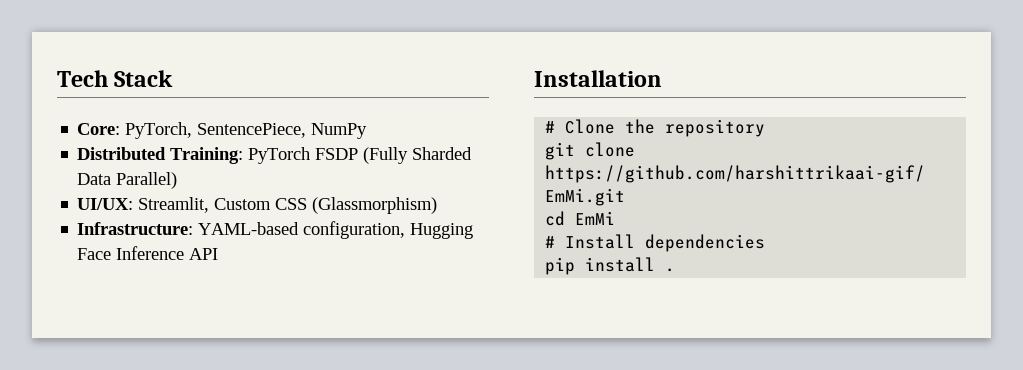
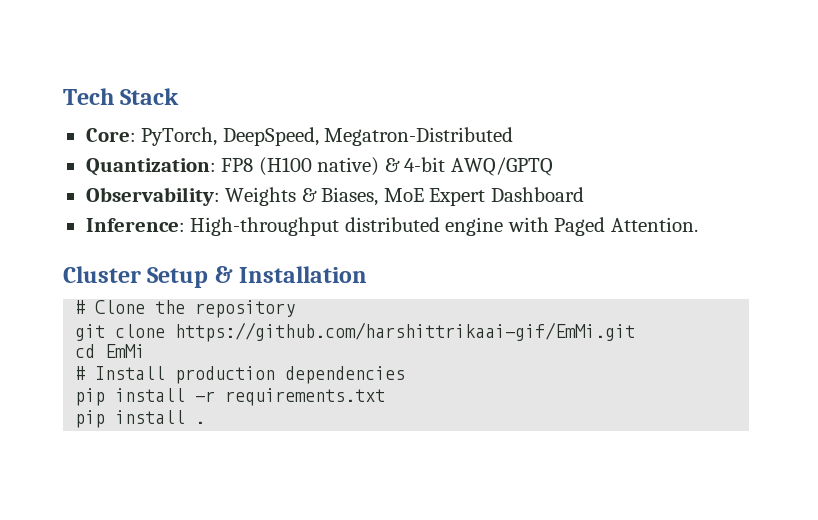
[197,123,368,139] [77,147,473,164] [77,172,178,189] [77,197,438,214] [77,221,474,239] [77,246,219,260] SentencePiece, NumPy // Distributed Training: PyTorch FSDP (Fully Sharded Data Parallel) // UI/UX: Streamlit, Custom CSS (Glassmorphism) // Infrastructure: YAML-based configuration, Hugging Face Inference API // -> [222,127,514,146] [85,157,553,176] [85,187,584,206] [85,217,698,236] [63,266,233,288] DeepSpeed, Megatron-Distributed // Quantization: FP8 (H100 native) & 4-bit AWQ/GPTQ // Observability: Weights & Biases, MoE Expert Dashboard // Inference: High-throughput distributed engine with Paged Attention. // Cluster Setup &
(636, 241) none -> [175,366,276,384] production
(766, 243) none -> [75,388,386,406] // pip install -r requirements.txt

